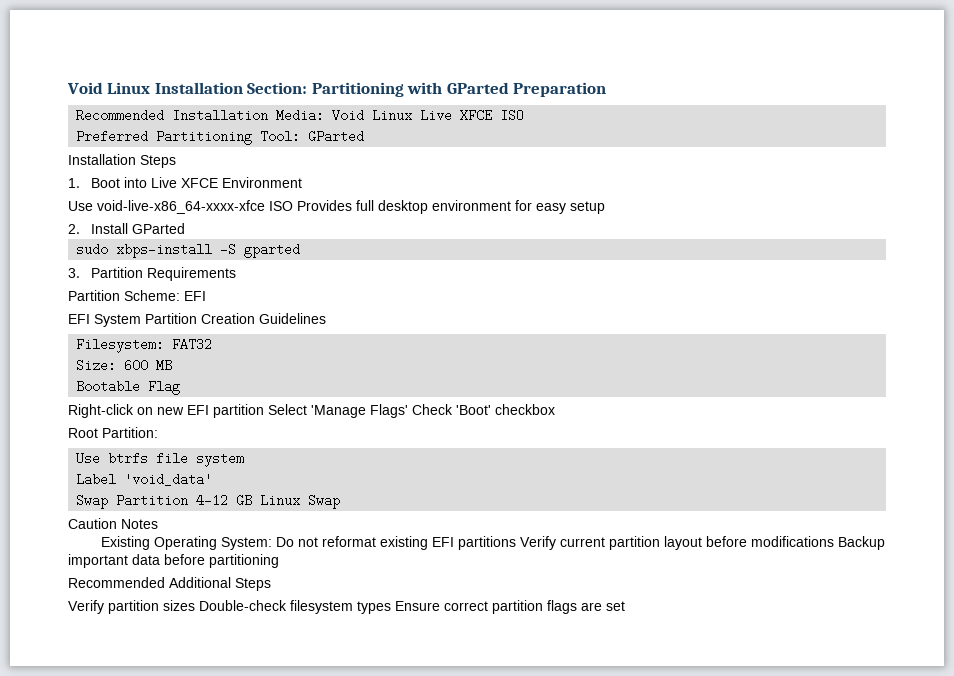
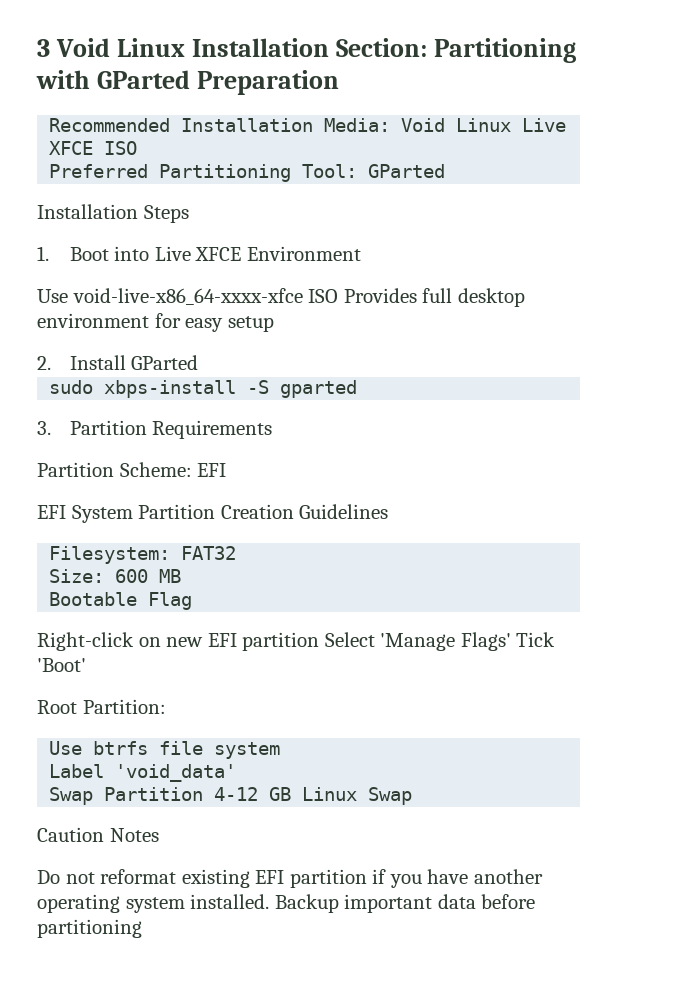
(67, 88) none -> [37,39,50,57] 3
[412,404,453,415] Check -> [516,632,556,647] Tick
[495,404,555,415] checkbox -> (86, 665) none
[101,536,273,550] Existing Operating System: -> (159, 835) none
[458,536,835,550] partitions Verify current partition layout before modifications -> [289,869,543,888] [37,894,270,913] partition if you have another operating system installed.
[68,577,271,591] [68,600,625,614] // Recommended Additional Steps // Verify partition sizes Double-check filesystem types Ensure correct partition flags are set -> (142, 928) none

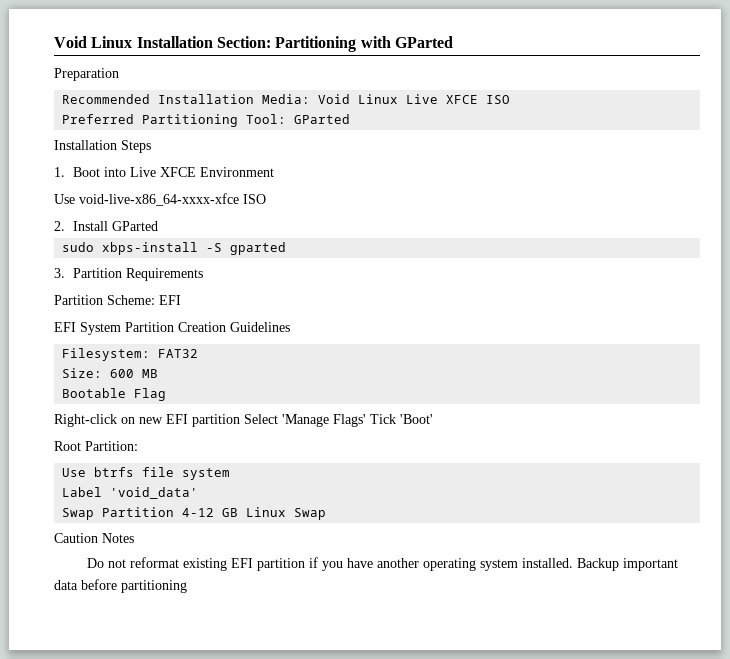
[37,39,50,57] 3 -> (54, 42) none
(191, 79) none -> (453, 42) //
[343,288,525,307] [37,313,274,332] Provides full desktop environment for easy setup -> (266, 199) none

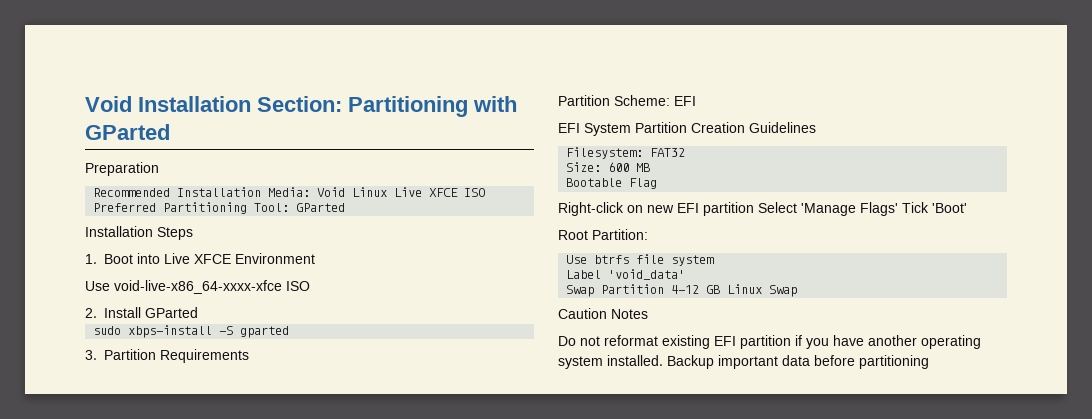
[54,36,133,48] Void Linux -> [85,96,132,112] Void

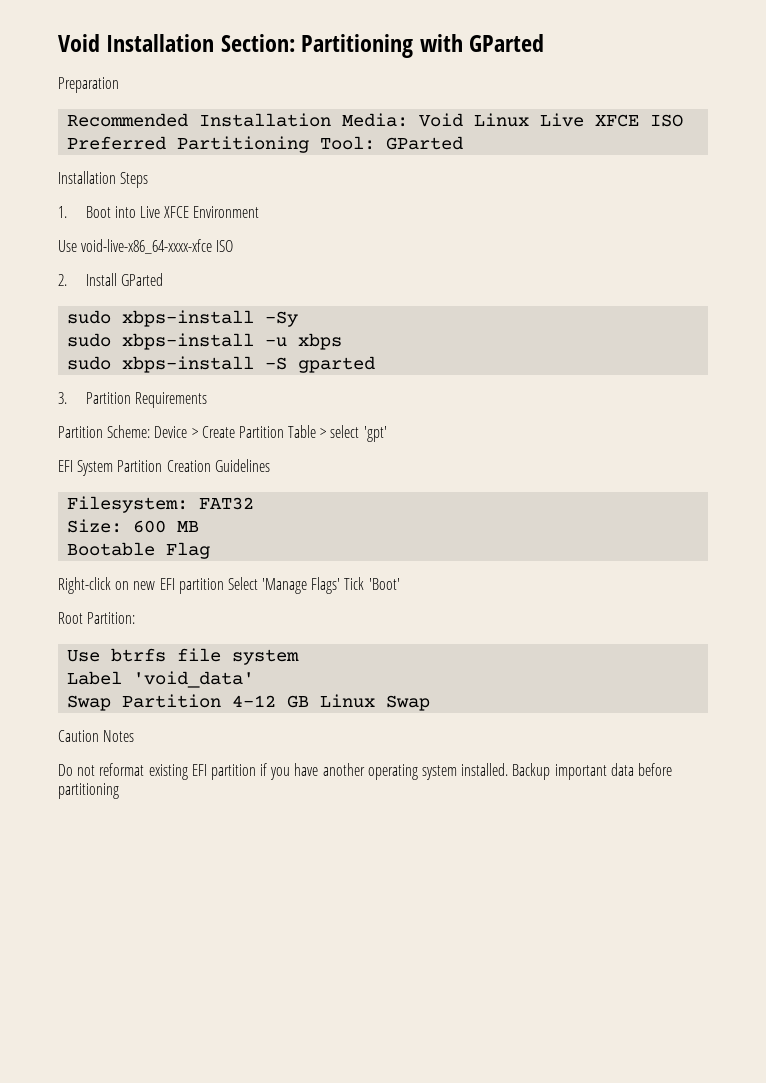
(198, 312) none -> [67,310,299,327] [67,333,343,350] // sudo xbps-install -Sy // sudo xbps-install -u xbps
[674,96,696,106] EFI -> [154,425,387,442] Device > Create Partition Table > select 'gpt'

